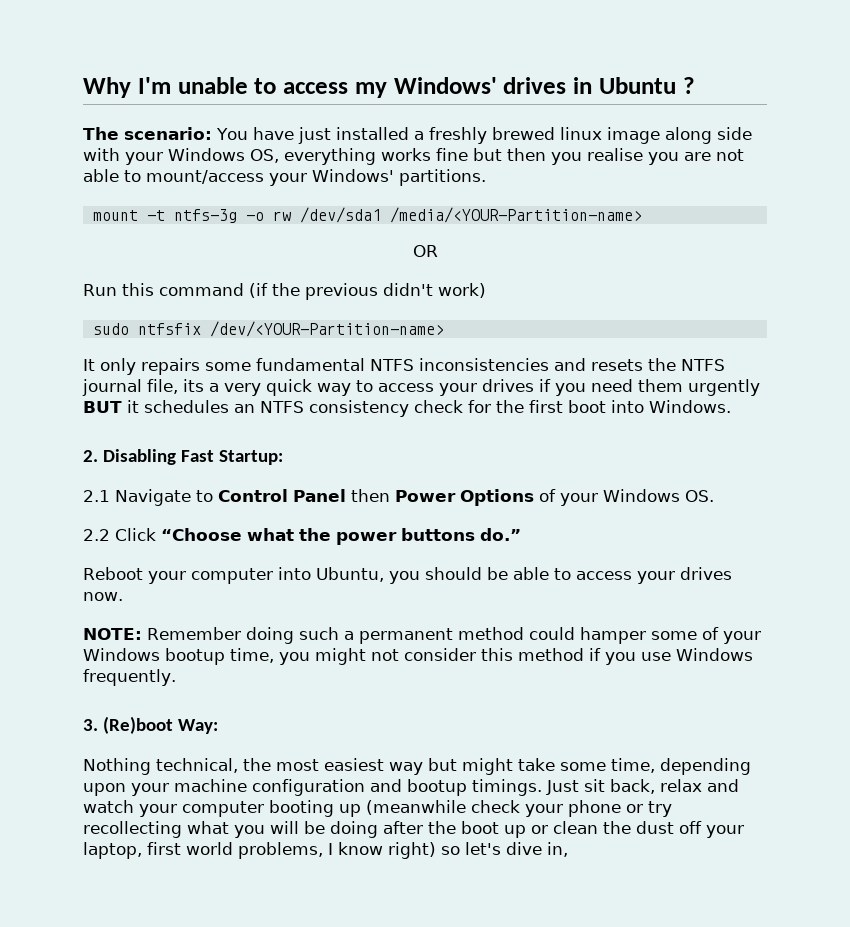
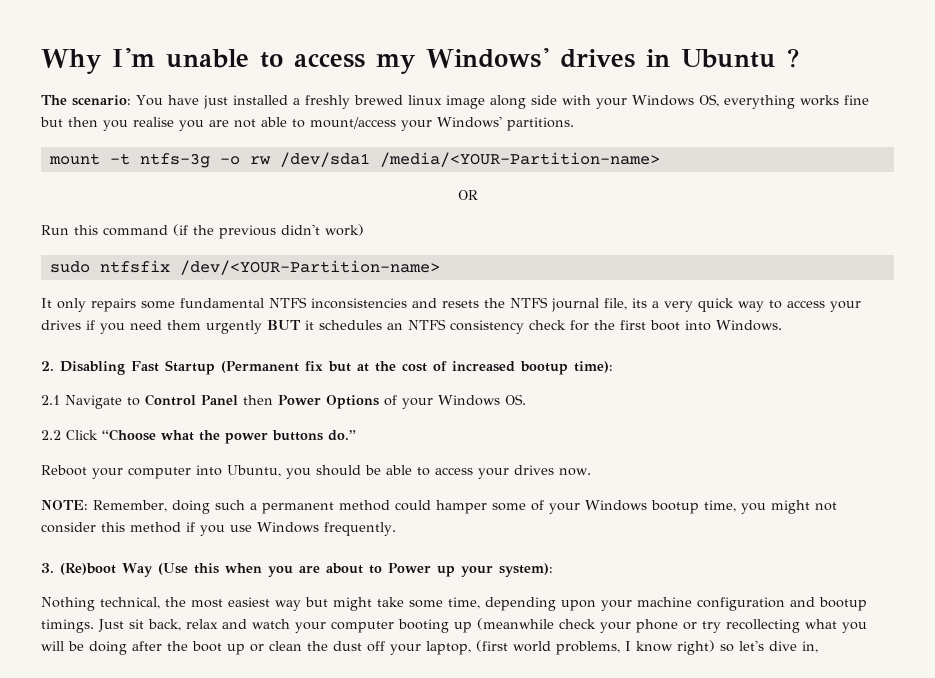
[218,450,283,465] Startup: -> [165,360,613,375] Startup (Permanent fix but at the cost of increased bootup time):
[147,627,241,640] Remember -> [93,500,167,512] Remember,
[177,719,218,734] Way: -> [122,563,553,577] Way (Use this when you are about to Power up your system):
[147,842,181,855] first -> [476,640,508,652] (first

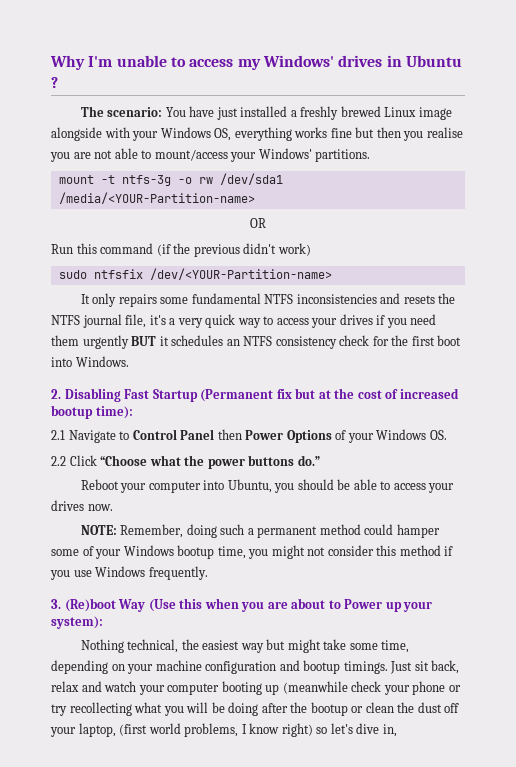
[407,95,557,109] linux image along side -> [384,107,452,120] [51,127,102,141] Linux image alongside
[632,298,647,308] its -> [149,315,166,325] it's
[191,599,223,608] most -> (199, 644) none
[561,600,596,611] upon -> [111,664,125,671] on
[192,641,245,655] boot up -> [310,702,348,716] bootup

